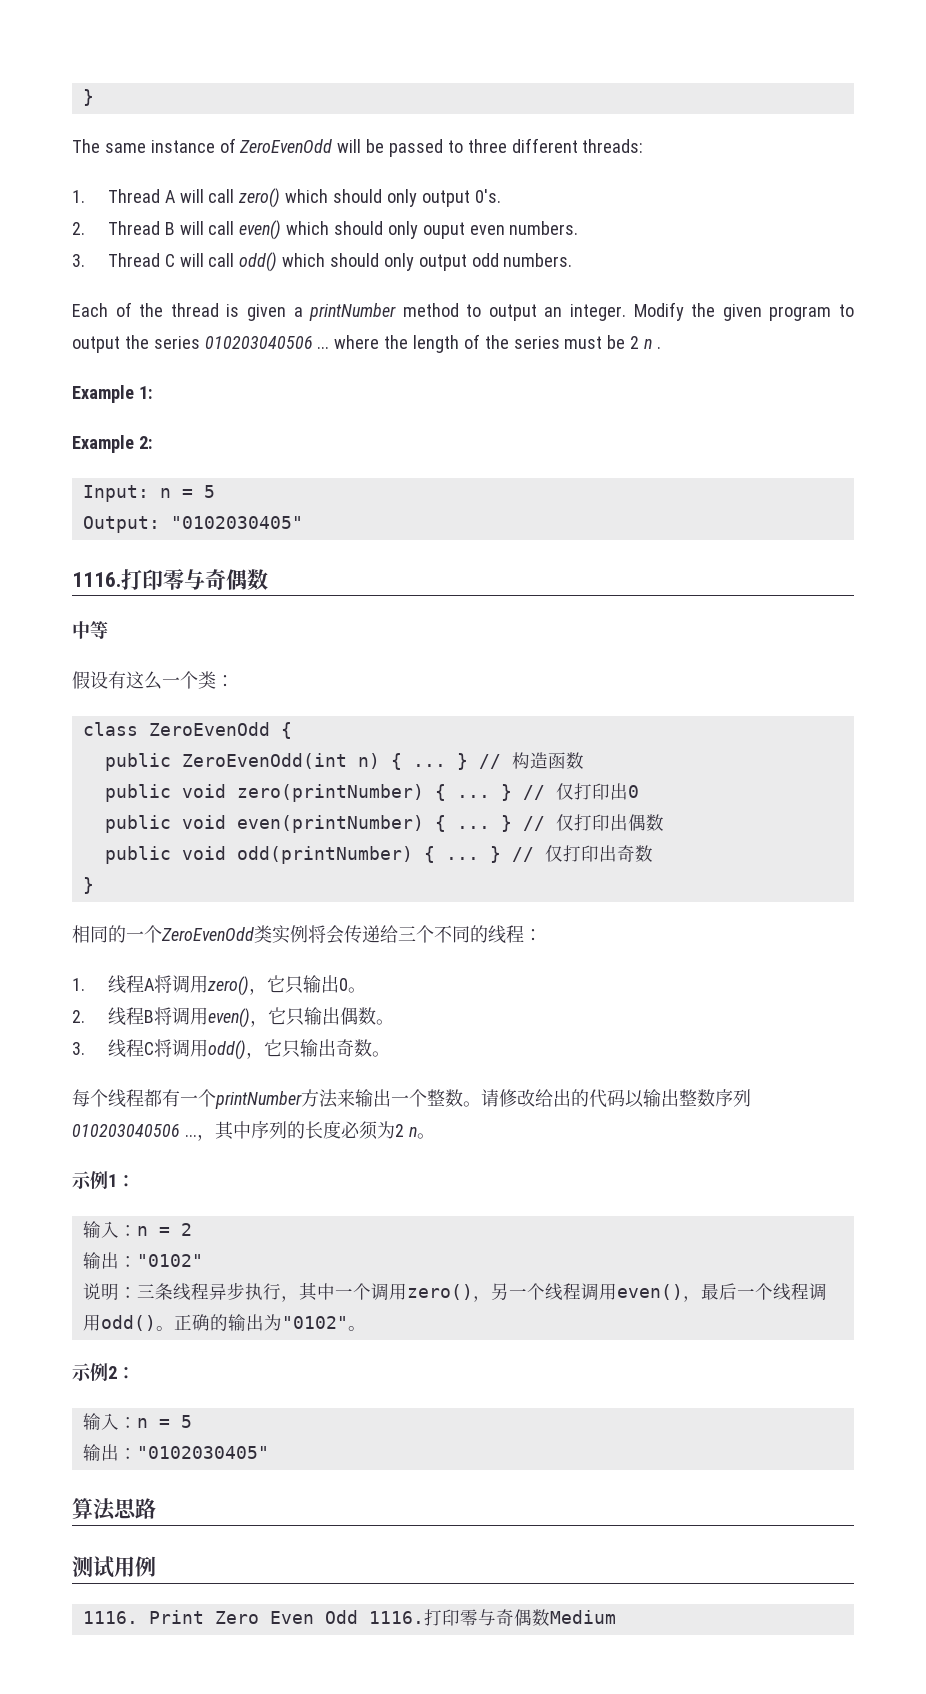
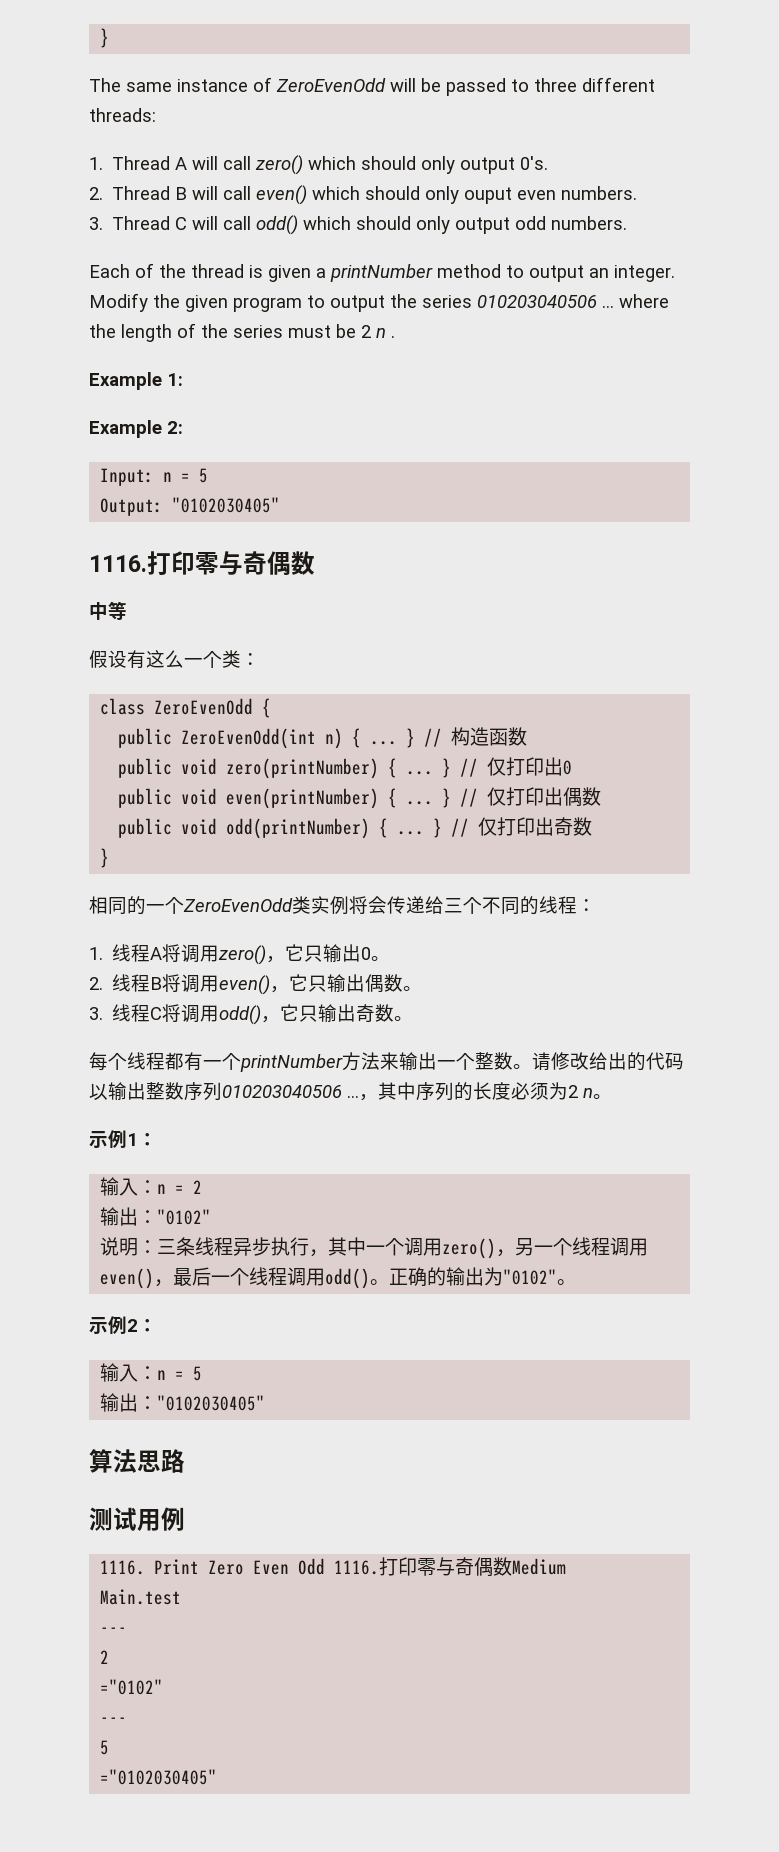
(616, 1617) none -> [100,1589,182,1605] [100,1627,128,1634] [100,1650,110,1664] [100,1679,164,1695] [100,1717,128,1724] [100,1740,110,1755] [100,1769,218,1785] // Main.test // --- // 2 // ="0102" // --- // 5 // ="0102030405"

